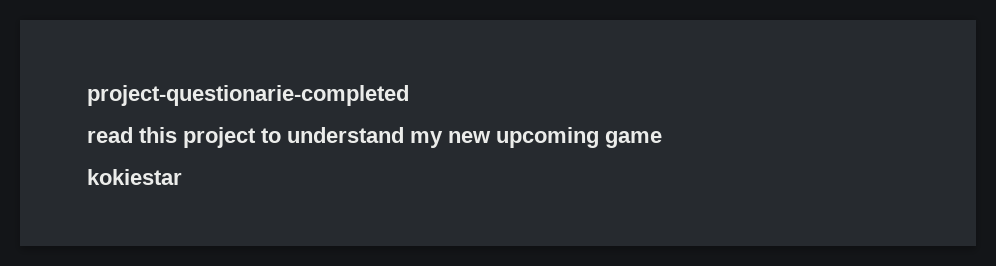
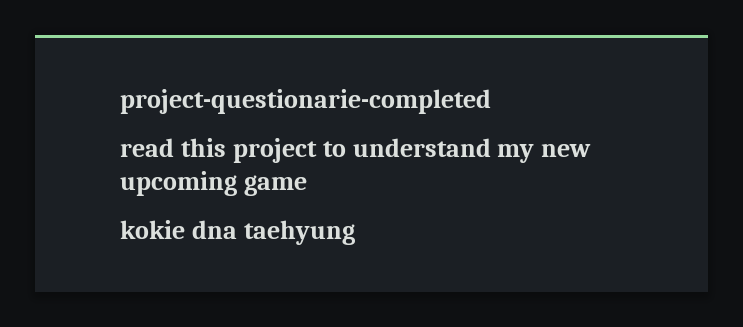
[87,169,182,185] kokiestar -> [120,220,355,245] kokie dna taehyung

